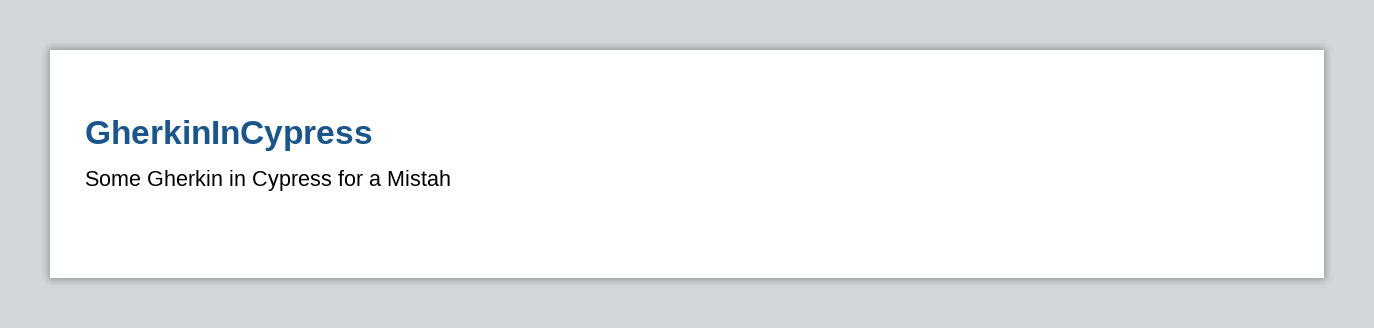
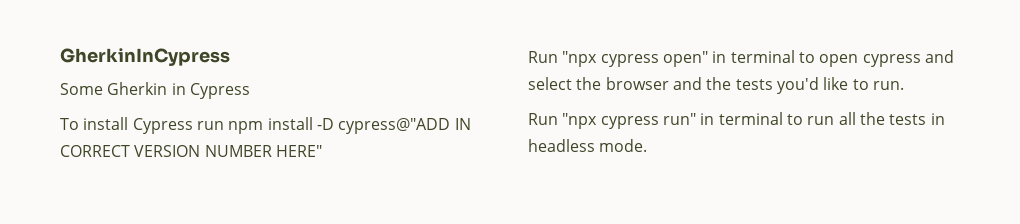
[338,170,451,186] for a Mistah -> [60,117,471,134] [60,145,322,157] [528,50,954,67] [528,77,904,94] [528,112,945,129] [528,139,648,152] // To install Cypress run npm install -D cypress@"ADD IN CORRECT VERSION NUMBER HERE" // Run "npx cypress open" in terminal to open cypress and select the browser and the tests you'd like to run. // Run "npx cypress run" in terminal to run all the tests in headless mode.

